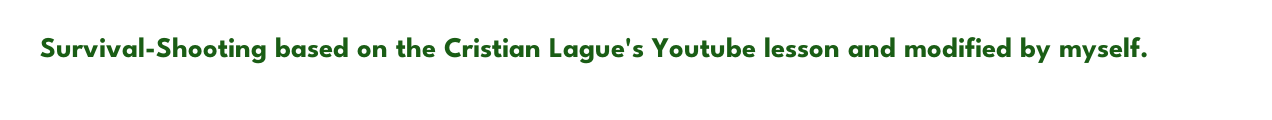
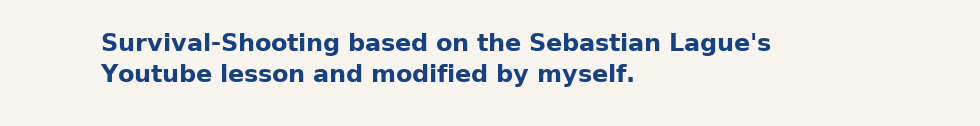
[444,37,541,58] Cristian -> [529,33,661,51] Sebastian

